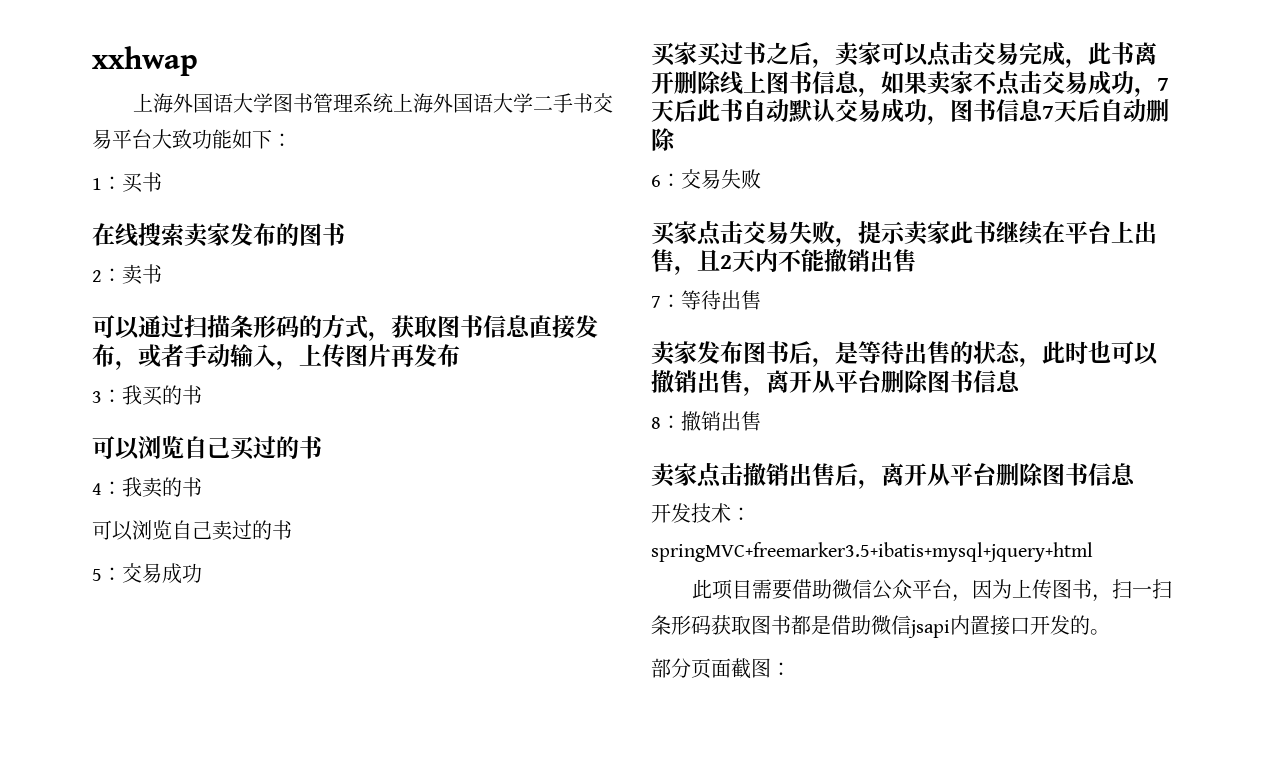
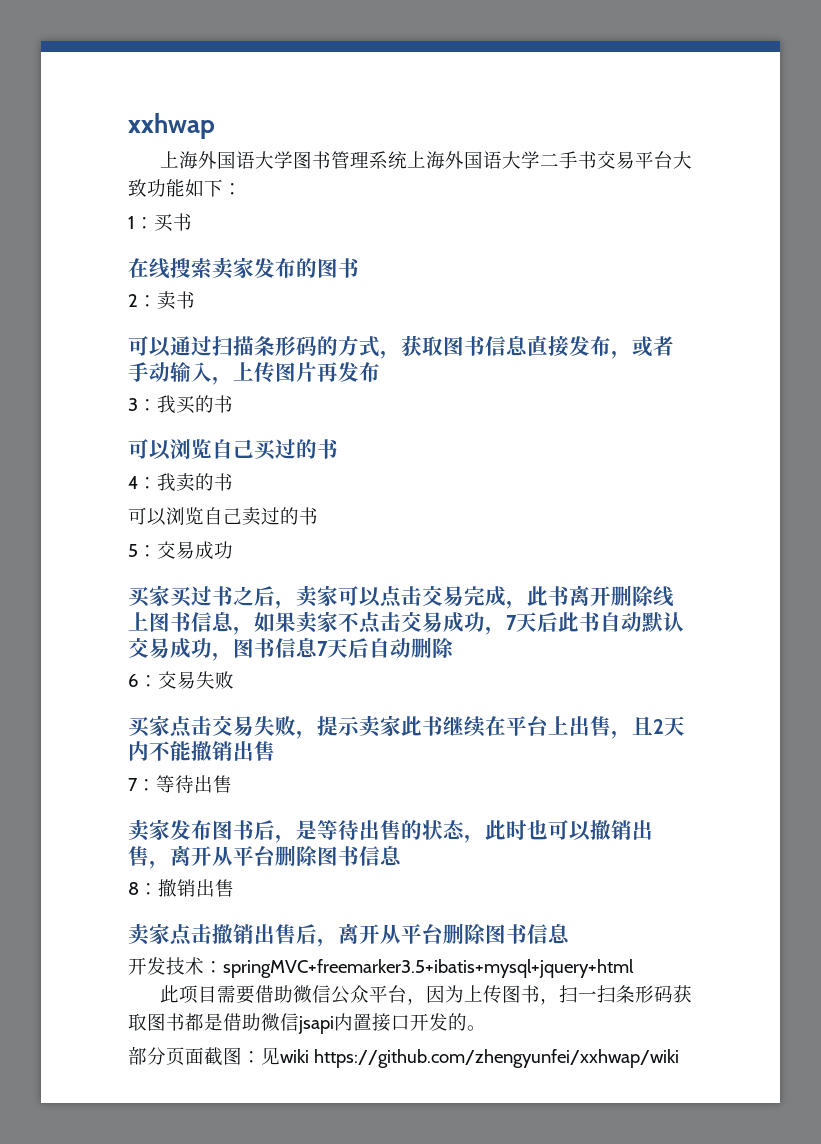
(791, 669) none -> [261,1047,679,1068] 见wiki https://github.com/zhengyunfei/xxhwap/wiki

